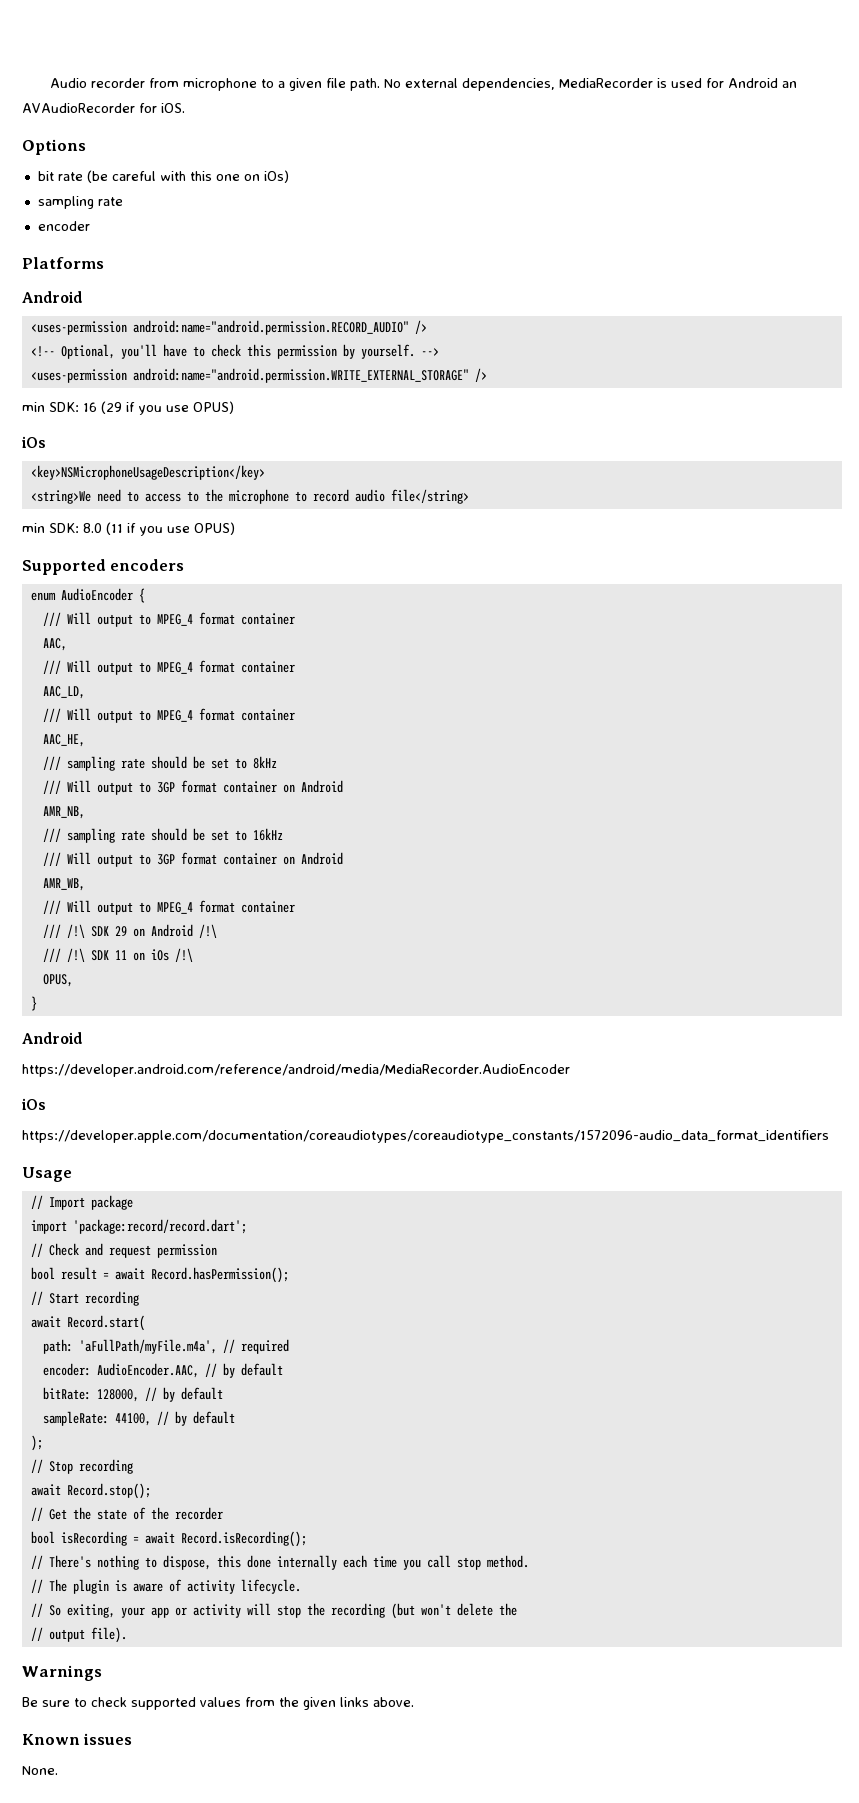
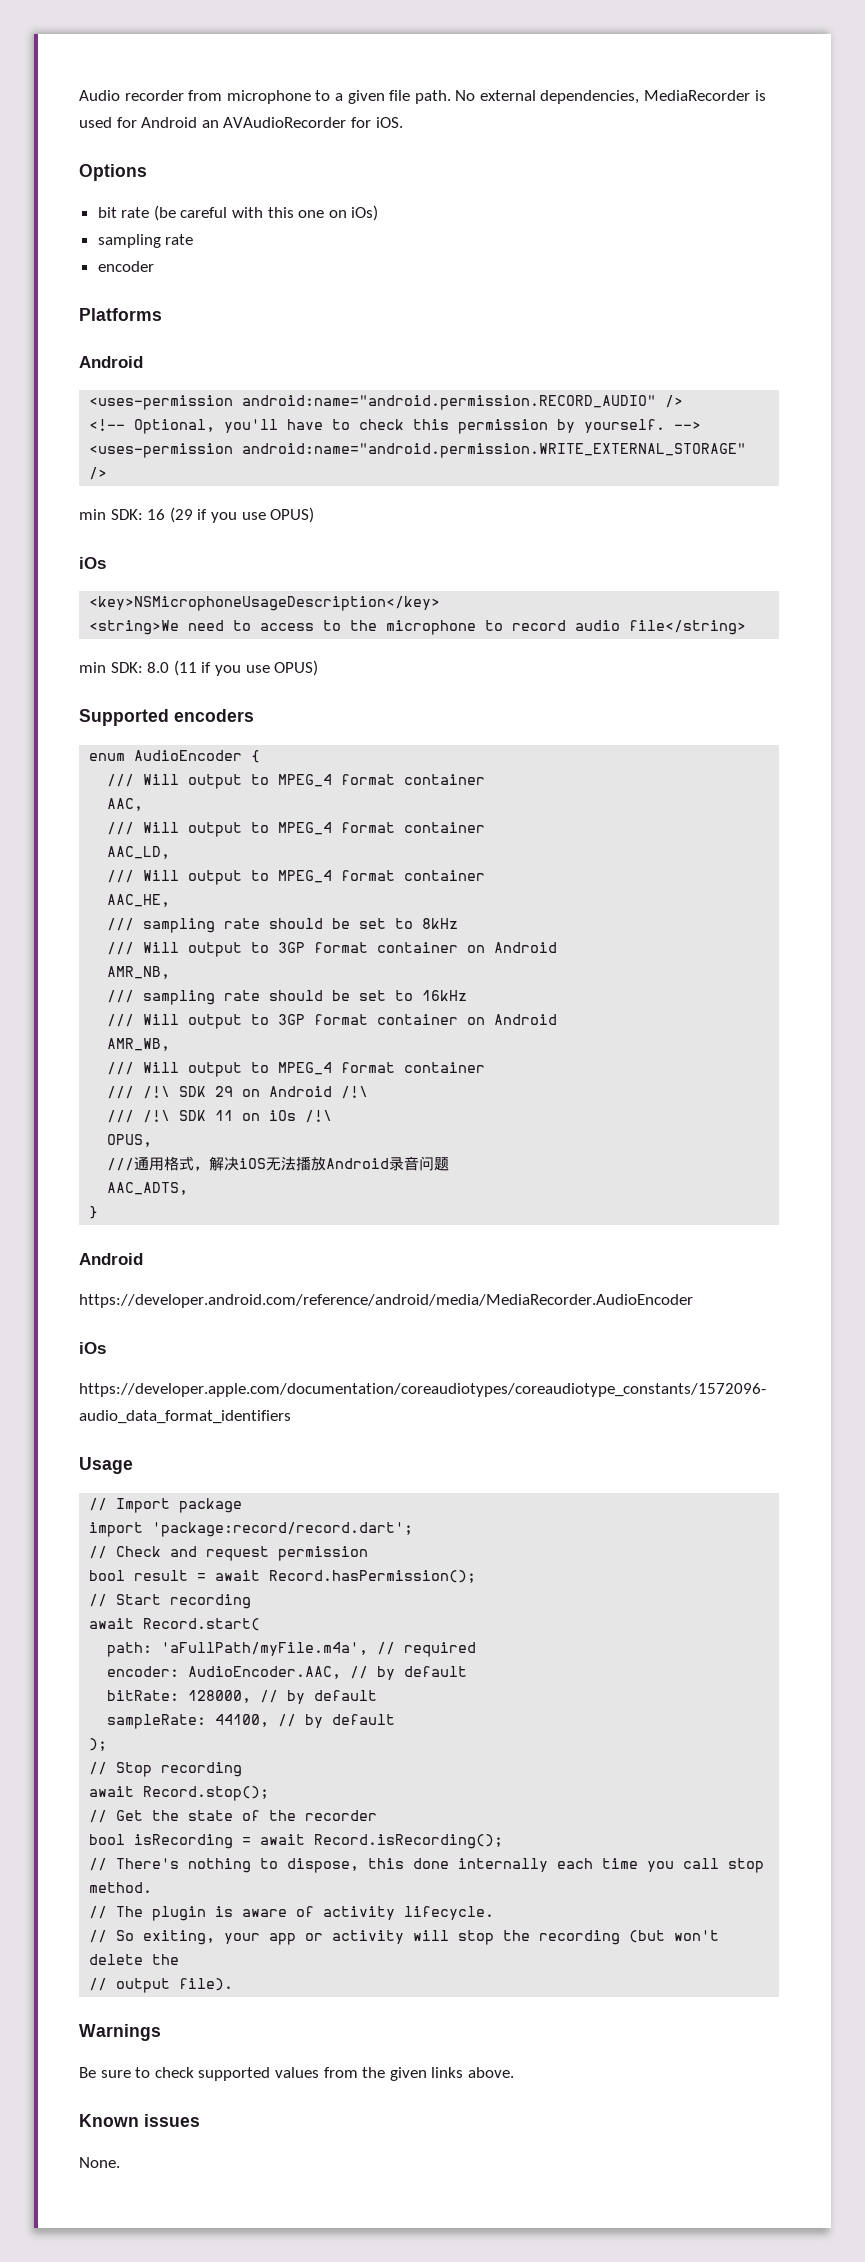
(73, 980) none -> [107,1156,450,1171] [107,1182,189,1195] // ///通用格式，解决iOS无法播放Android录音问题 // AAC_ADTS,

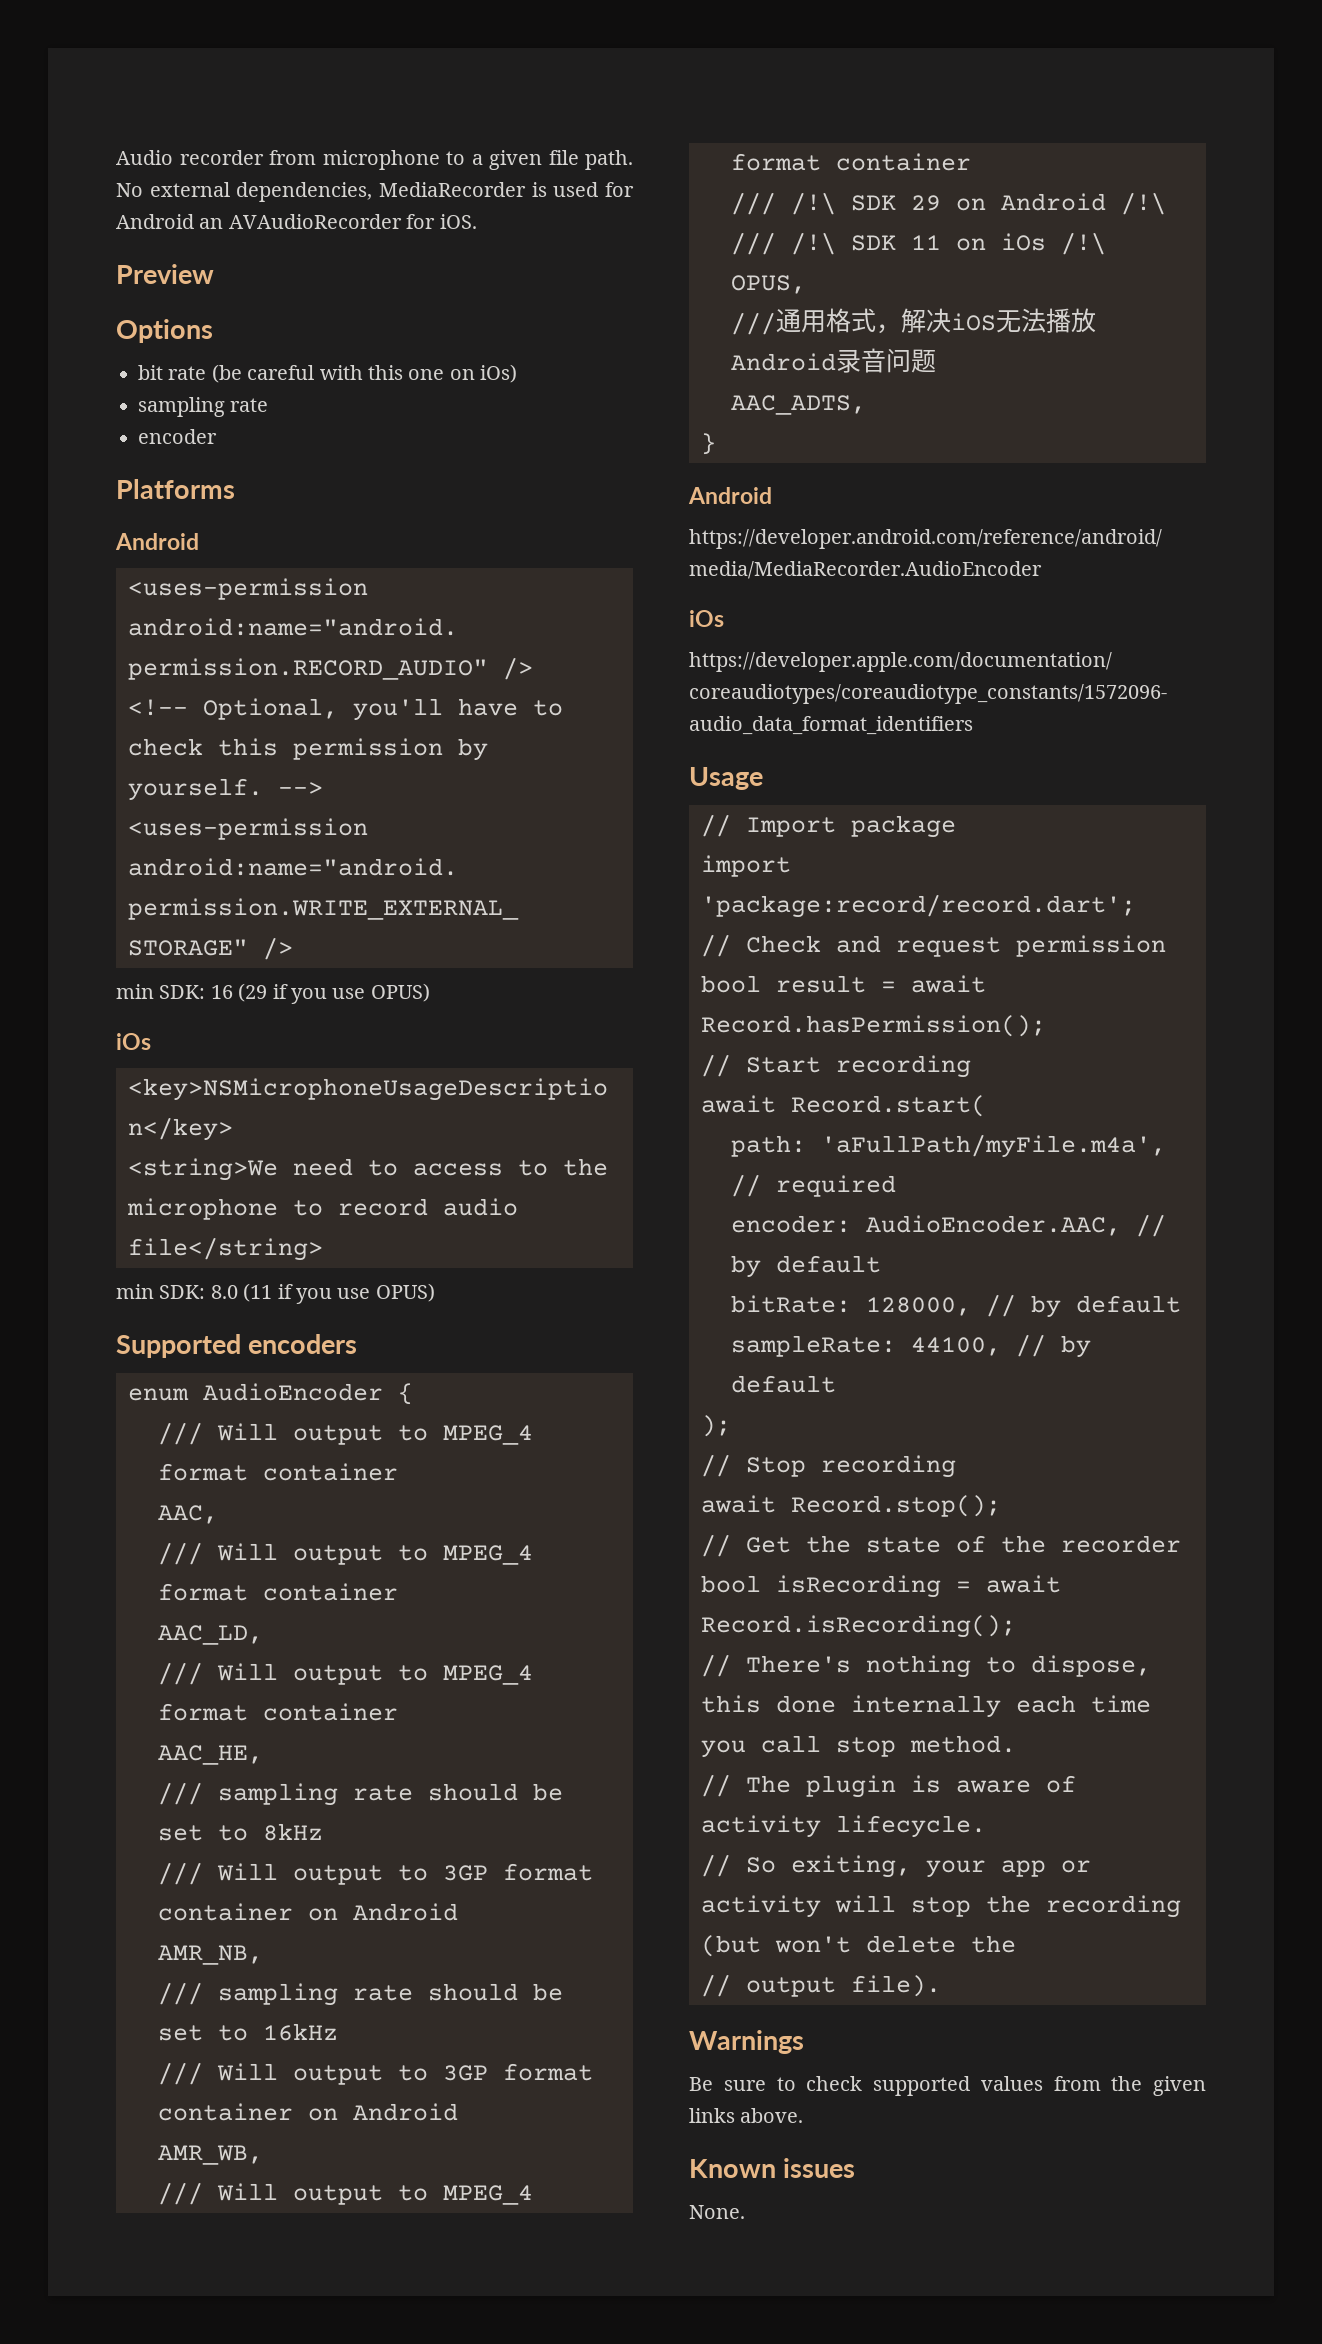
(403, 122) none -> [116,264,214,284] // Preview

